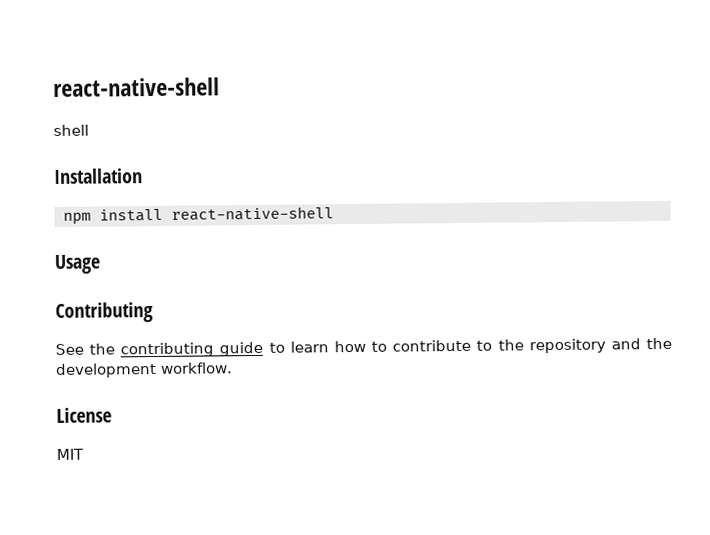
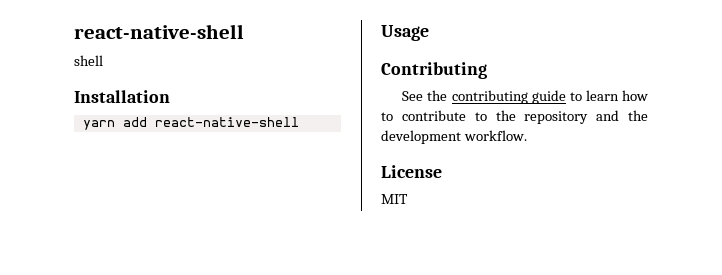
[62,208,163,225] npm install -> [82,117,147,130] yarn add

